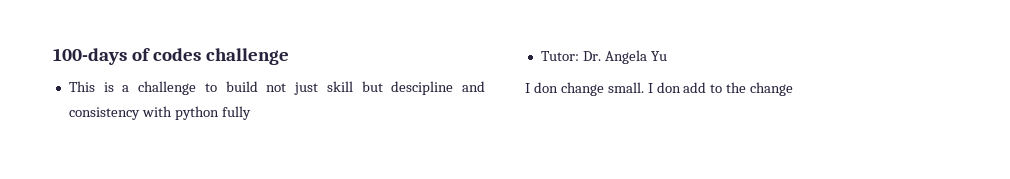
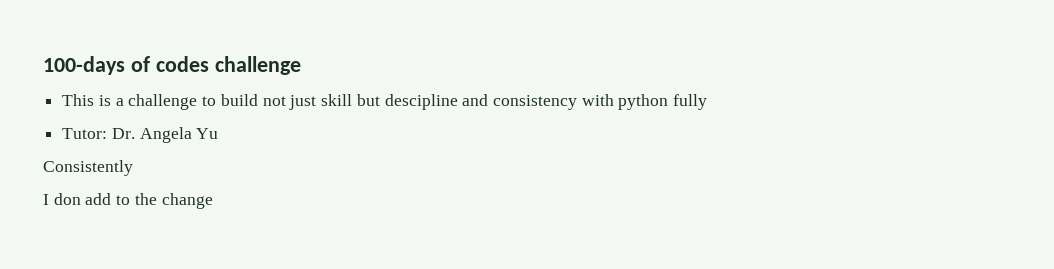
[525,82,644,96] I don change small. -> [43,160,133,176] Consistently //

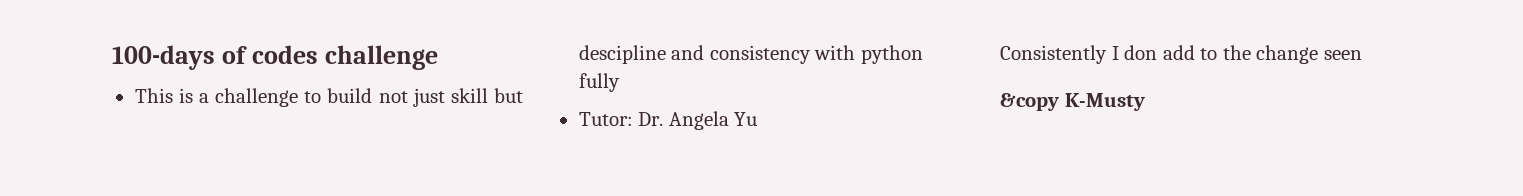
(133, 168) // -> (1107, 54) none
(213, 201) none -> [1323,50,1362,60] [1000,93,1145,111] seen // &copy K-Musty

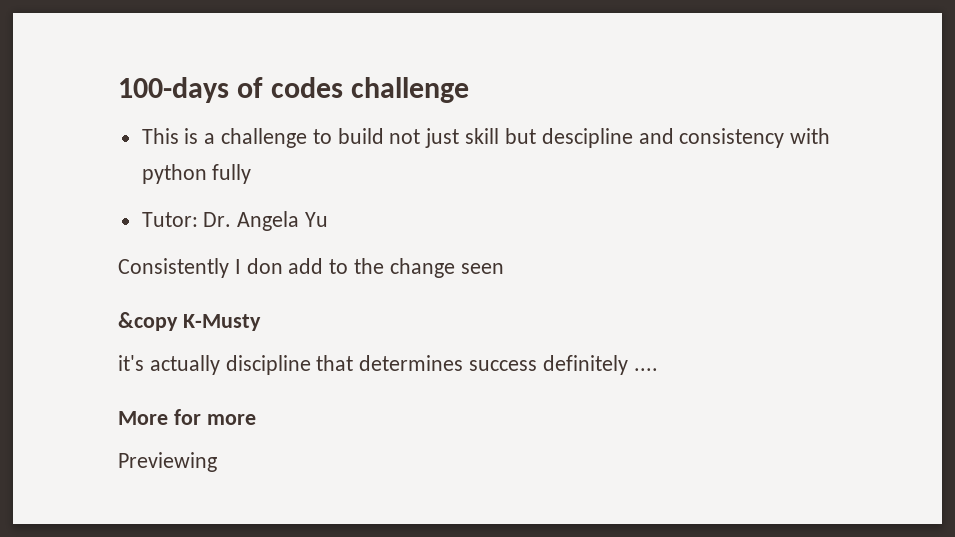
(1145, 102) none -> [118,355,658,375] [118,409,256,425] [118,452,217,472] // it's actually discipline that determines success definitely .... // More for more // Previewing

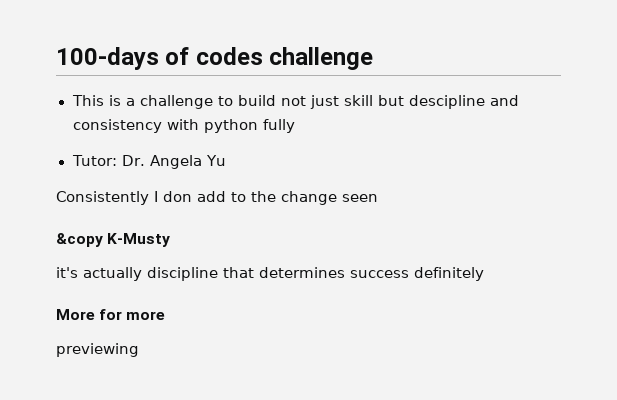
[633,368,658,371] .... -> (484, 274) none
[118,452,217,472] Previewing -> [56,343,139,357] previewing

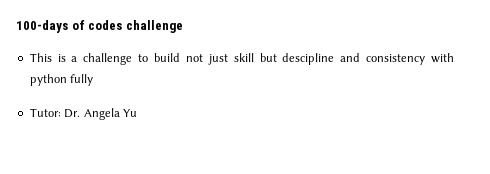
[56,191,378,205] [56,233,171,247] [56,267,484,281] [56,309,166,320] [56,343,139,357] // Consistently I don add to the change seen // &copy K-Musty // it's actually discipline that determines success definitely // More for more // previewing -> (137, 113) none

